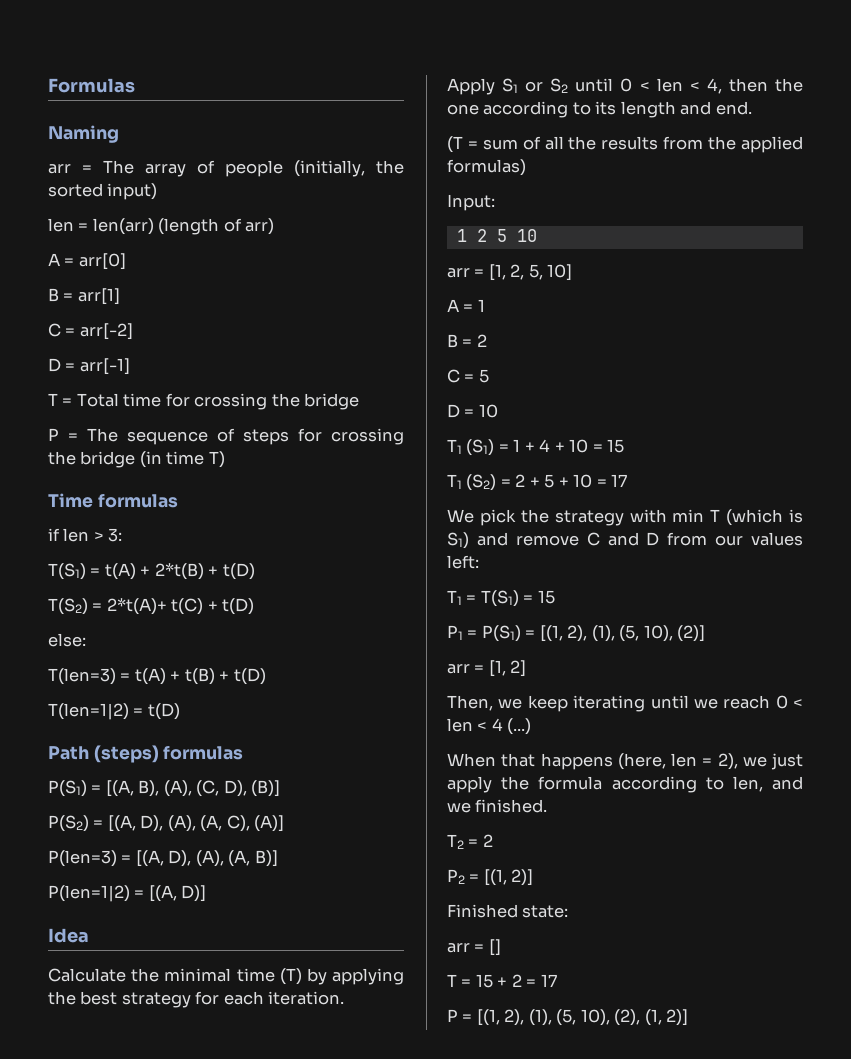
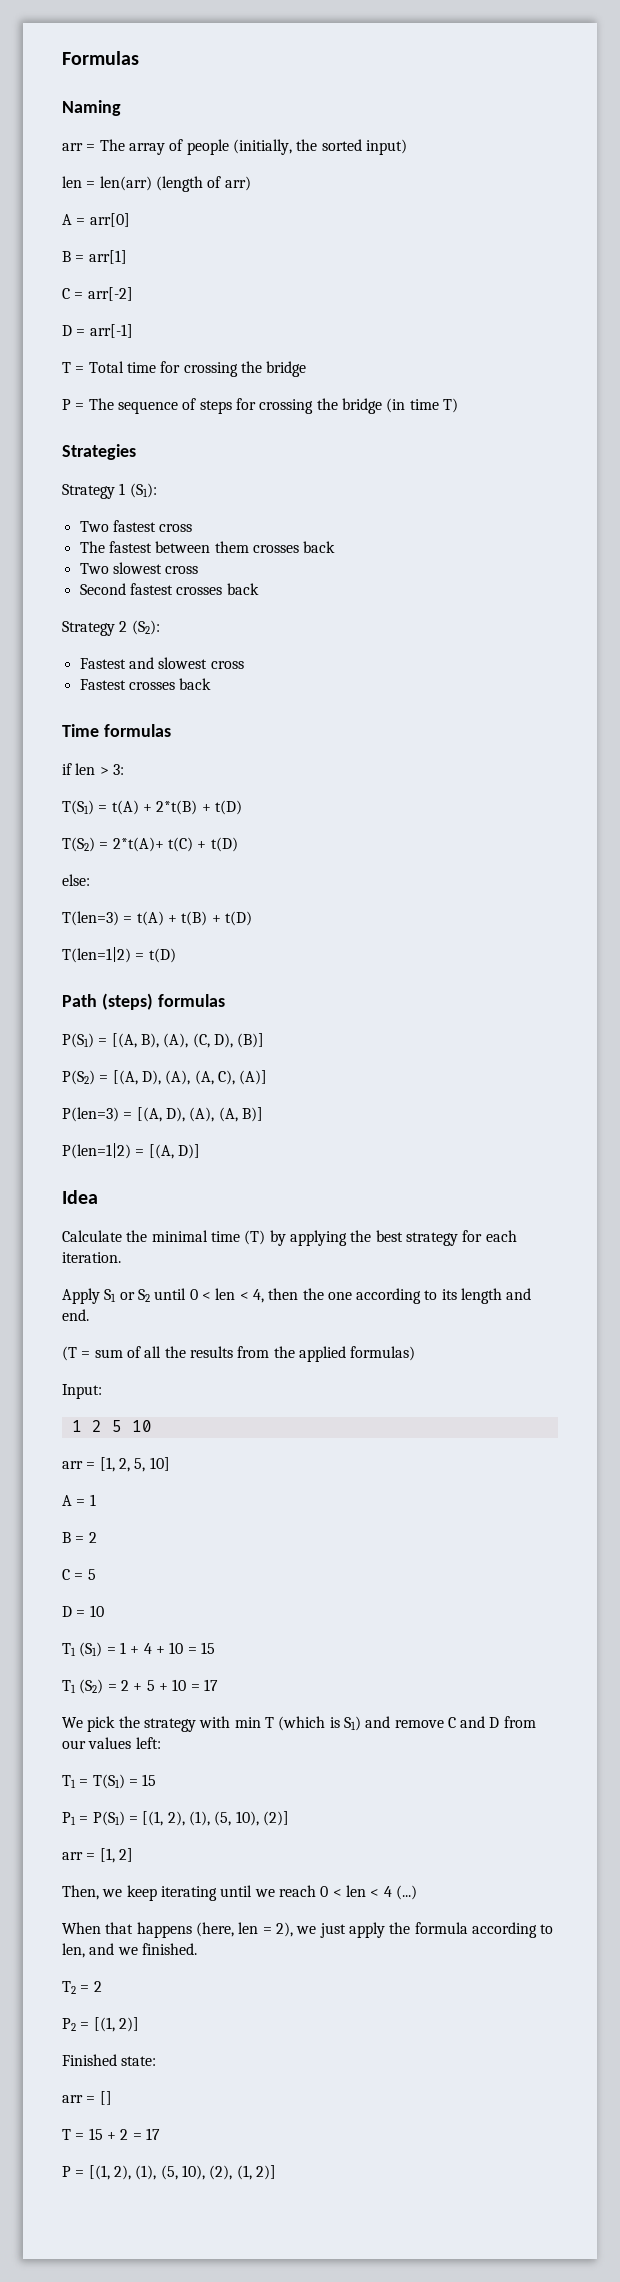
(225, 459) none -> [62,444,136,460] [62,483,157,499] [79,520,193,532] [79,541,336,553] [79,562,199,574] [79,583,259,595] [62,620,160,636] [79,657,244,669] [79,678,212,690] // Strategies // Strategy 1 (S1): // Two fastest cross // The fastest between them crosses back // Two slowest cross // Second fastest crosses back // Strategy 2 (S2): // Fastest and slowest cross // Fastest crosses back

